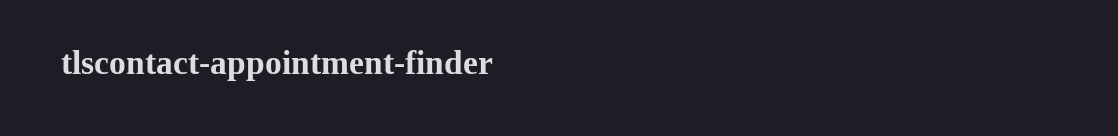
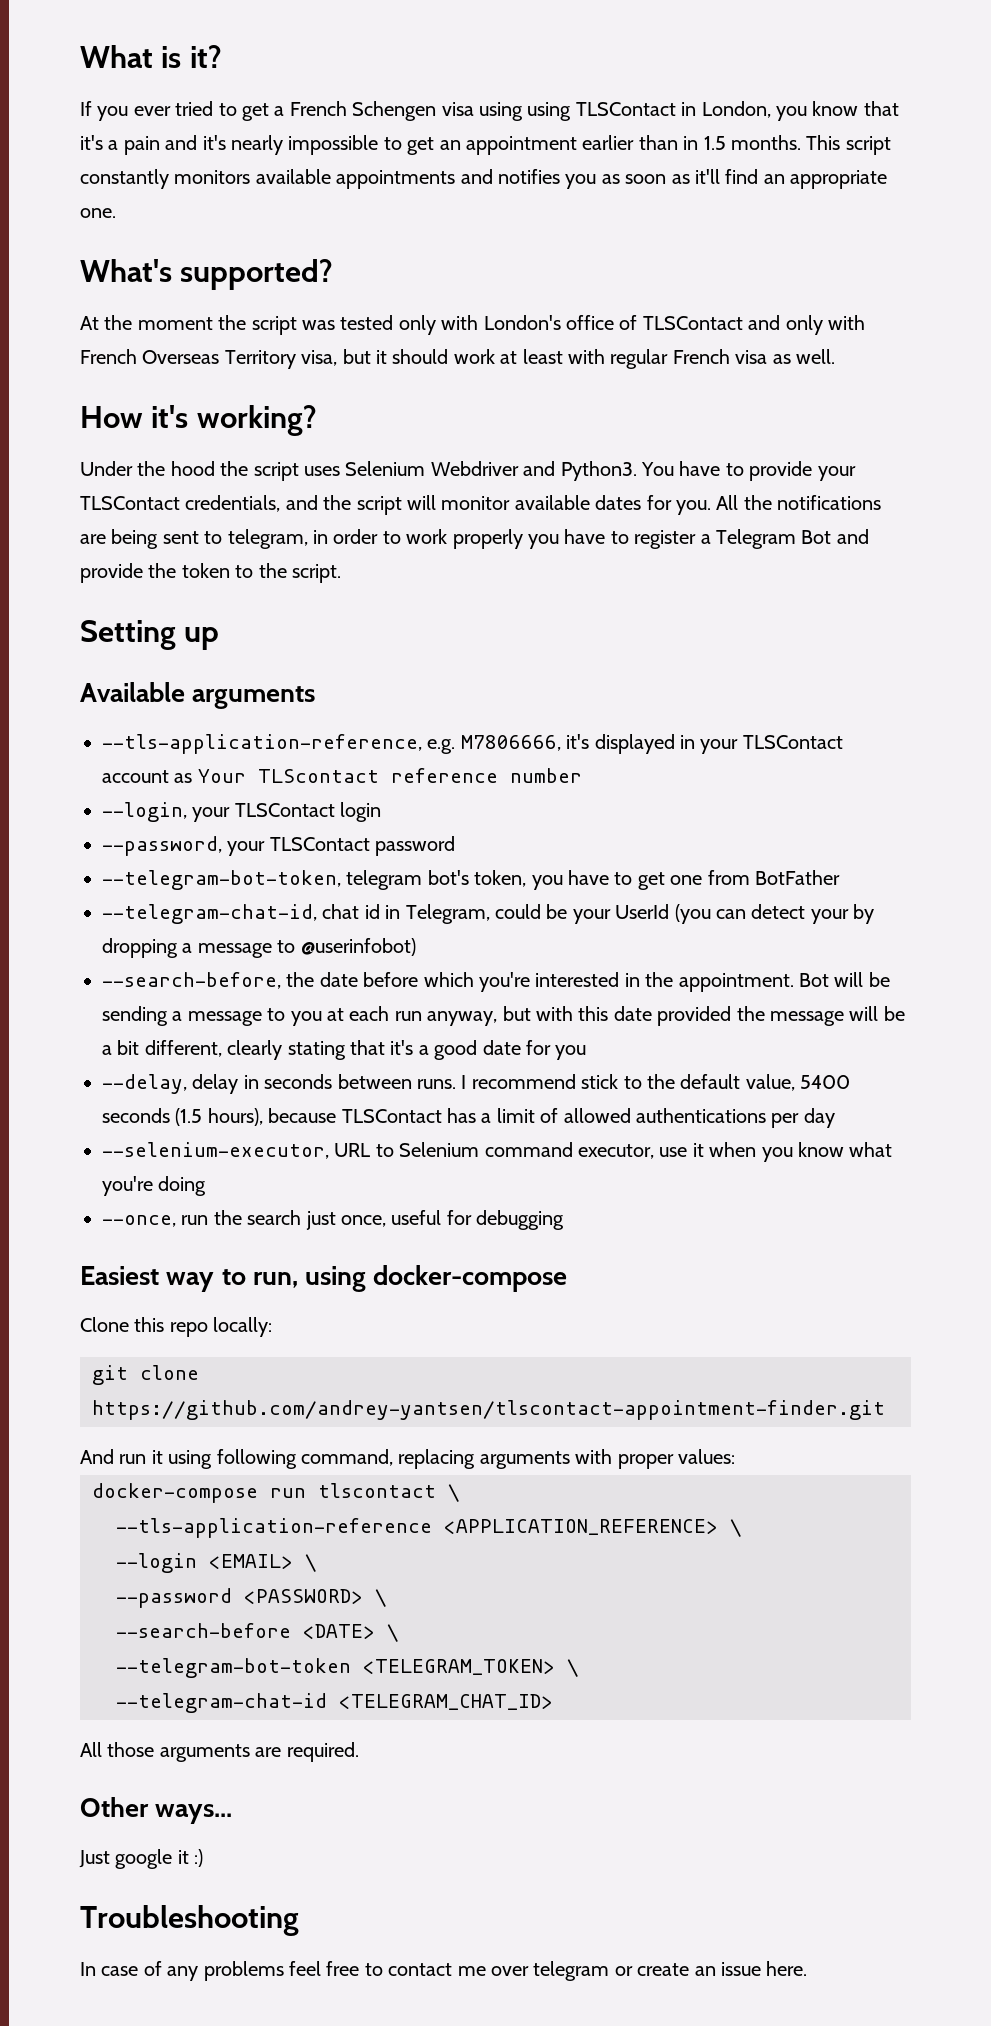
[61,50,493,81] tlscontact-appointment-finder -> [80,45,222,68] [80,101,899,121] [80,135,891,155] [80,169,888,189] [80,208,116,218] [80,259,334,290] [80,315,865,335] [80,349,835,369] [80,405,317,436] [80,461,856,481] [80,495,882,515] [80,529,869,549] [80,563,341,583] [80,620,220,650] [80,682,316,709] [102,734,843,754] [102,768,582,783] [102,802,382,822] [102,836,456,856] [102,870,840,890] [102,904,875,924] [102,938,416,958] [102,972,890,992] [102,1006,905,1026] [102,1040,587,1060] [102,1074,851,1094] [102,1108,835,1128] [102,1142,893,1162] [102,1176,207,1196] [102,1210,565,1230] [80,1265,568,1292] [80,1317,273,1337] [92,1365,199,1385] [92,1400,885,1420] [80,1449,735,1469] [92,1483,460,1503] [116,1518,742,1538] [116,1553,317,1573] [116,1588,387,1608] [116,1623,399,1642] [116,1658,579,1678] [116,1693,553,1713] [80,1742,359,1762] [80,1797,233,1824] [79,1849,204,1869] [80,1905,299,1936] [80,1961,808,1981] What is it? // If you ever tried to get a French Schengen visa using using TLSContact in London, you know that it's a pain and it's nearly impossible to get an appointment earlier than in 1.5 months. This script constantly monitors available appointments and notifies you as soon as it'll find an appropriate one. // What's supported? // At the moment the script was tested only with London's office of TLSContact and only with French Overseas Territory visa, but it should work at least with regular French visa as well. // How it's working? // Under the hood the script uses Selenium Webdriver and Python3. You have to provide your TLSContact credentials, and the script will monitor available dates for you. All the notifications are being sent to telegram, in order to work properly you have to register a Telegram Bot and provide the token to the script. // Setting up // Available arguments // --tls-application-reference, e.g. M7806666, it's displayed in your TLSContact account as Your TLScontact reference number // --login, your TLSContact login // --password, your TLSContact password // --telegram-bot-token, telegram bot's token, you have to get one from BotFather // --telegram-chat-id, chat id in Telegram, could be your UserId (you can detect your by dropping a message to @userinfobot) // --search-before, the date before which you're interested in the appointment. Bot will be sending a message to you at each run anyway, but with this date provided the message will be a bit different, clearly stating that it's a good date for you // --delay, delay in seconds between runs. I recommend stick to the default value, 5400 seconds (1.5 hours), because TLSContact has a limit of allowed authentications per day // --selenium-executor, URL to Selenium command executor, use it when you know what you're doing // --once, run the search just once, useful for debugging // Easiest way to run, using docker-compose // Clone this repo locally: // git clone https://github.com/andrey-yantsen/tlscontact-appointment-finder.git // And run it using following command, replacing arguments with proper values: // docker-compose run tlscontact \ // --tls-application-reference <APPLICATION_REFERENCE> \ // --login <EMAIL> \ // --password <PASSWORD> \ // --search-before <DATE> \ // --telegram-bot-token <TELEGRAM_TOKEN> \ // --telegram-chat-id <TELEGRAM_CHAT_ID> // All those arguments are required. // Other ways... // Just google it :) // Troubleshooting // In case of any problems feel free to contact me over telegram or create an issue here.

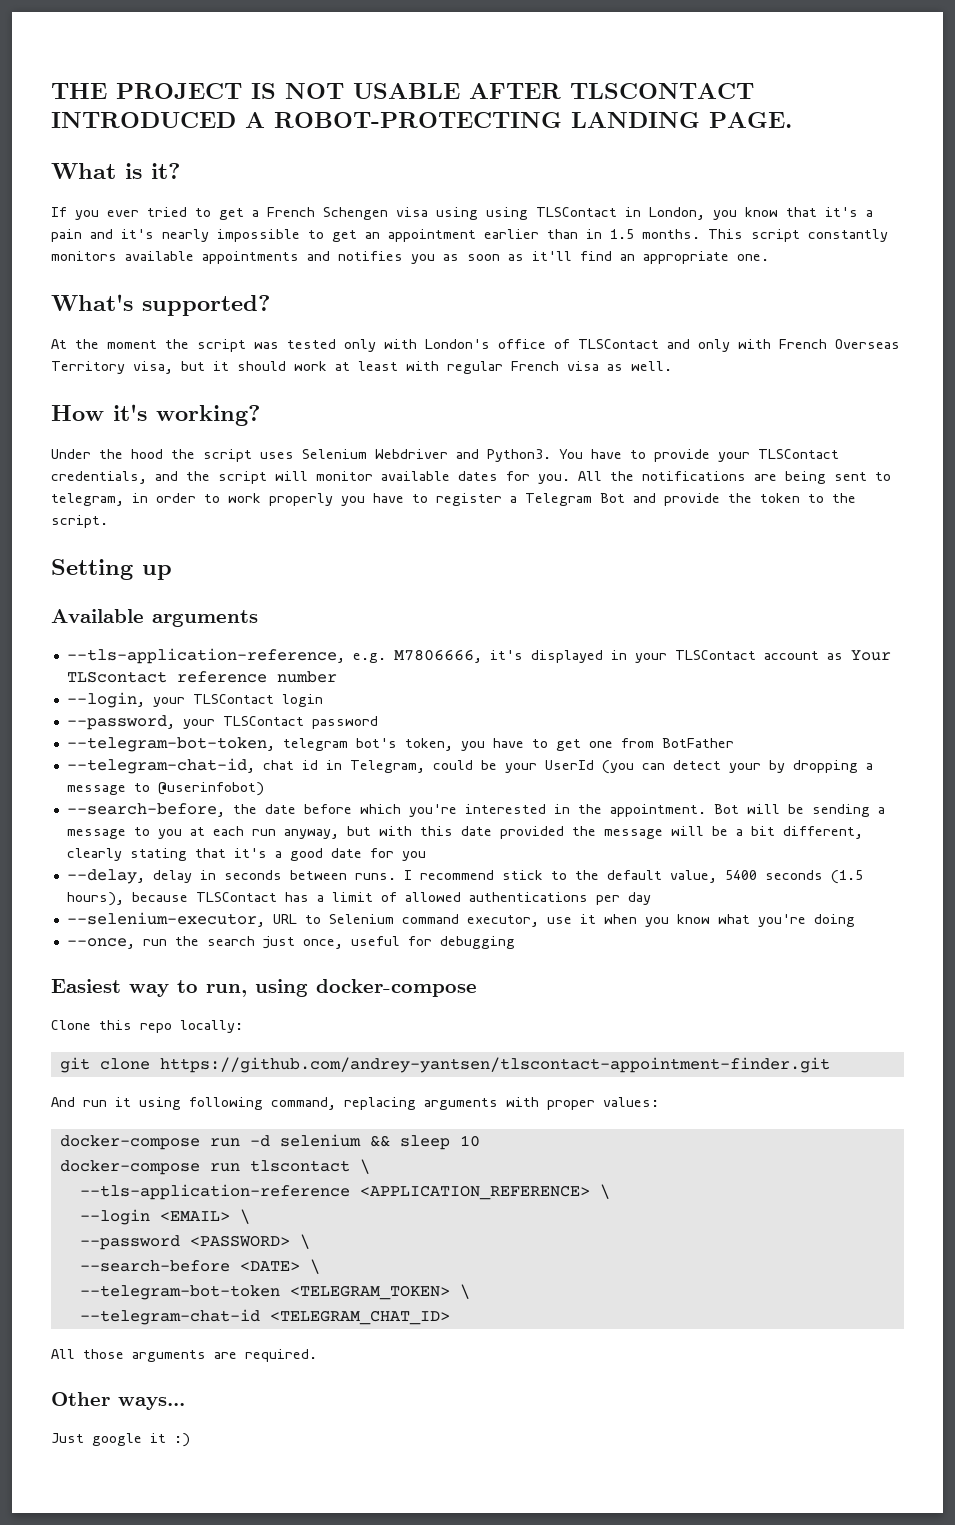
(80, 56) none -> [51,83,754,99] [51,112,792,128] THE PROJECT IS NOT USABLE AFTER TLSCONTACT INTRODUCED A ROBOT-PROTECTING LANDING PAGE. //
(735, 1456) none -> [59,1134,480,1150] // docker-compose run -d selenium && sleep 10
[80,1905,299,1936] [80,1961,808,1981] // Troubleshooting // In case of any problems feel free to contact me over telegram or create an issue here. -> (190, 1440) none

